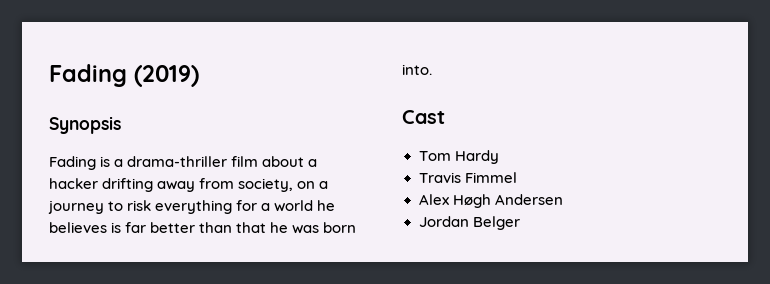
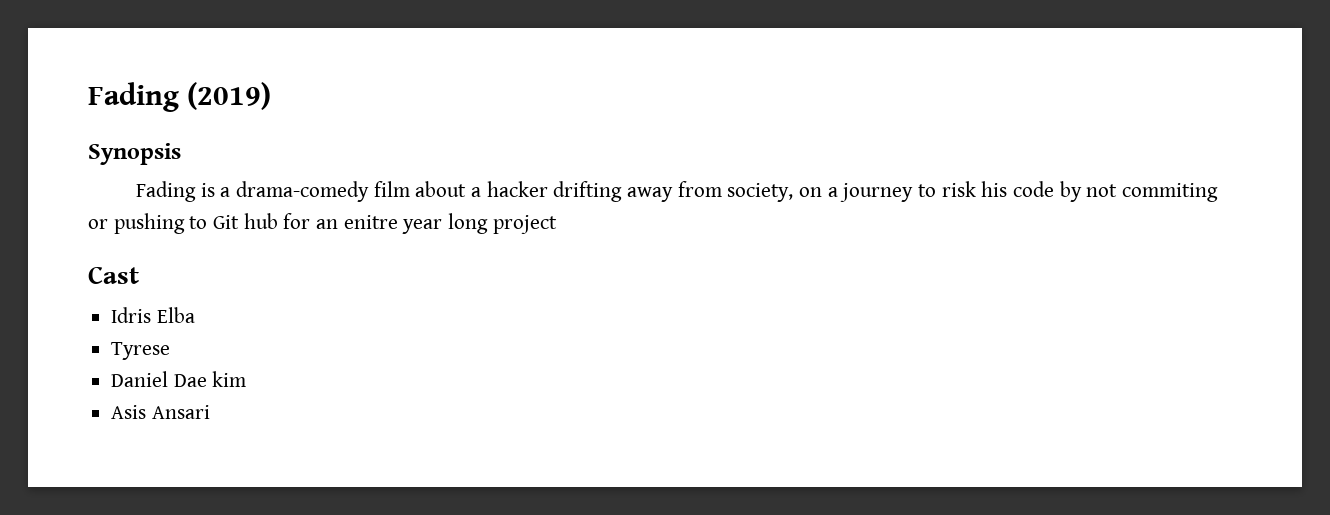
[127,156,228,167] drama-thriller -> [236,181,370,202] drama-comedy
[155,200,336,214] [49,222,357,234] [402,64,432,75] [402,110,445,124] [418,150,499,164] [418,172,517,183] [418,194,563,208] [418,216,520,230] everything for a world he believes is far better than that he was born into. // Cast // Tom Hardy // Travis Fimmel // Alex Høgh Andersen // Jordan Belger -> [981,181,1219,202] [88,213,557,234] [88,266,139,284] [111,307,195,323] [111,342,171,360] [111,371,247,387] [111,405,210,419] his code by not commiting or pushing to Git hub for an enitre year long project // Cast // Idris Elba // Tyrese // Daniel Dae kim // Asis Ansari

